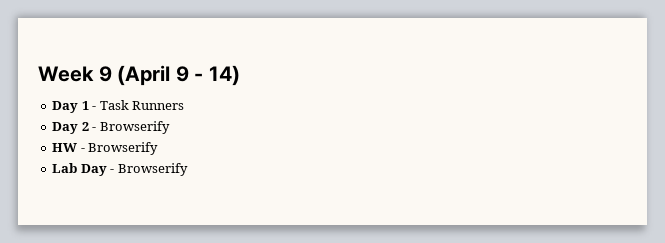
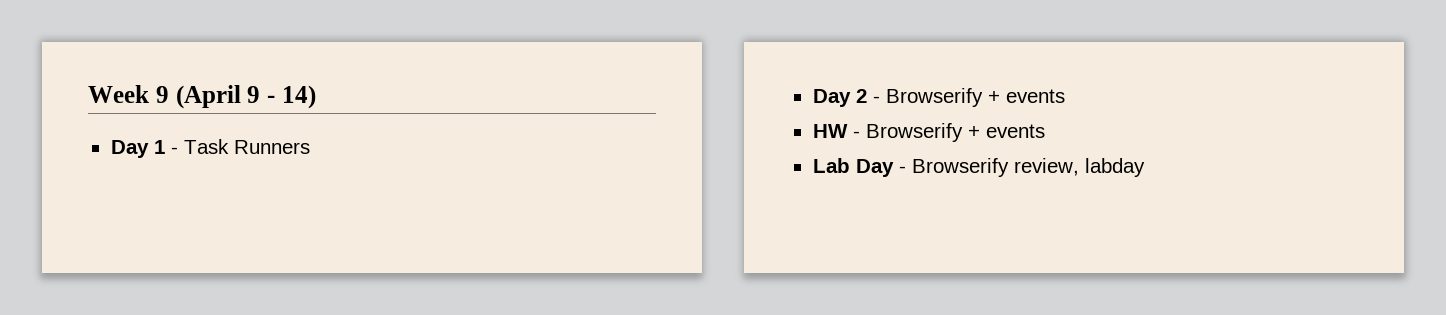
(170, 127) none -> [987,89,1065,103] + events
(159, 148) none -> [967,124,1045,138] + events
(188, 169) none -> [1013,158,1145,177] review, labday

